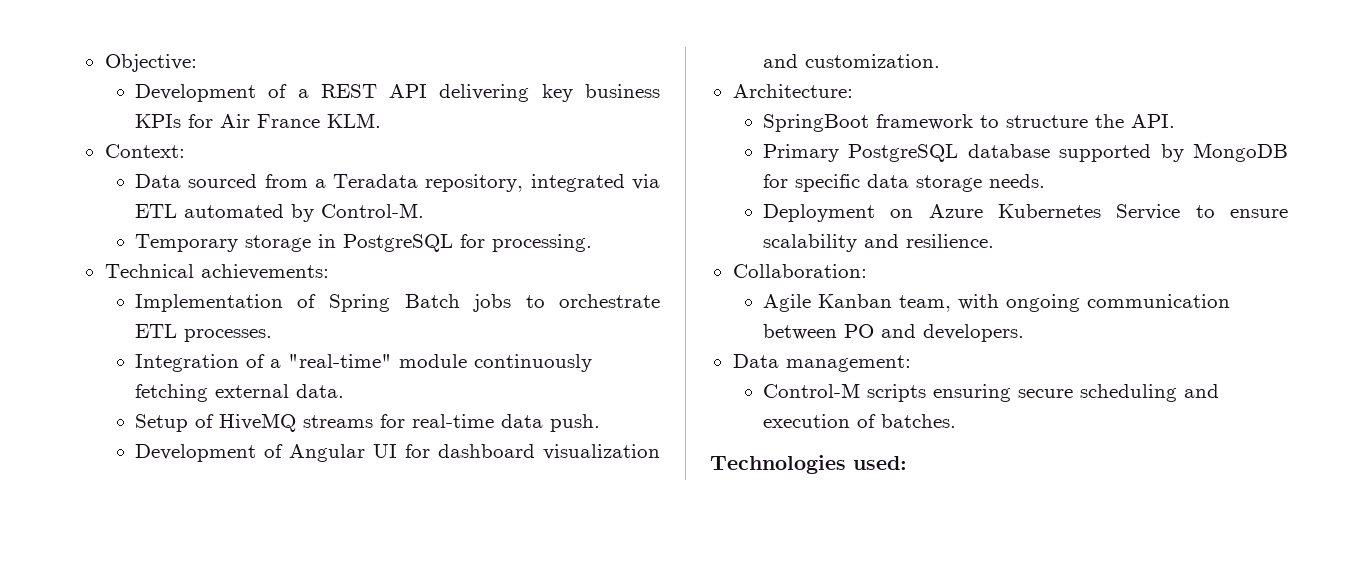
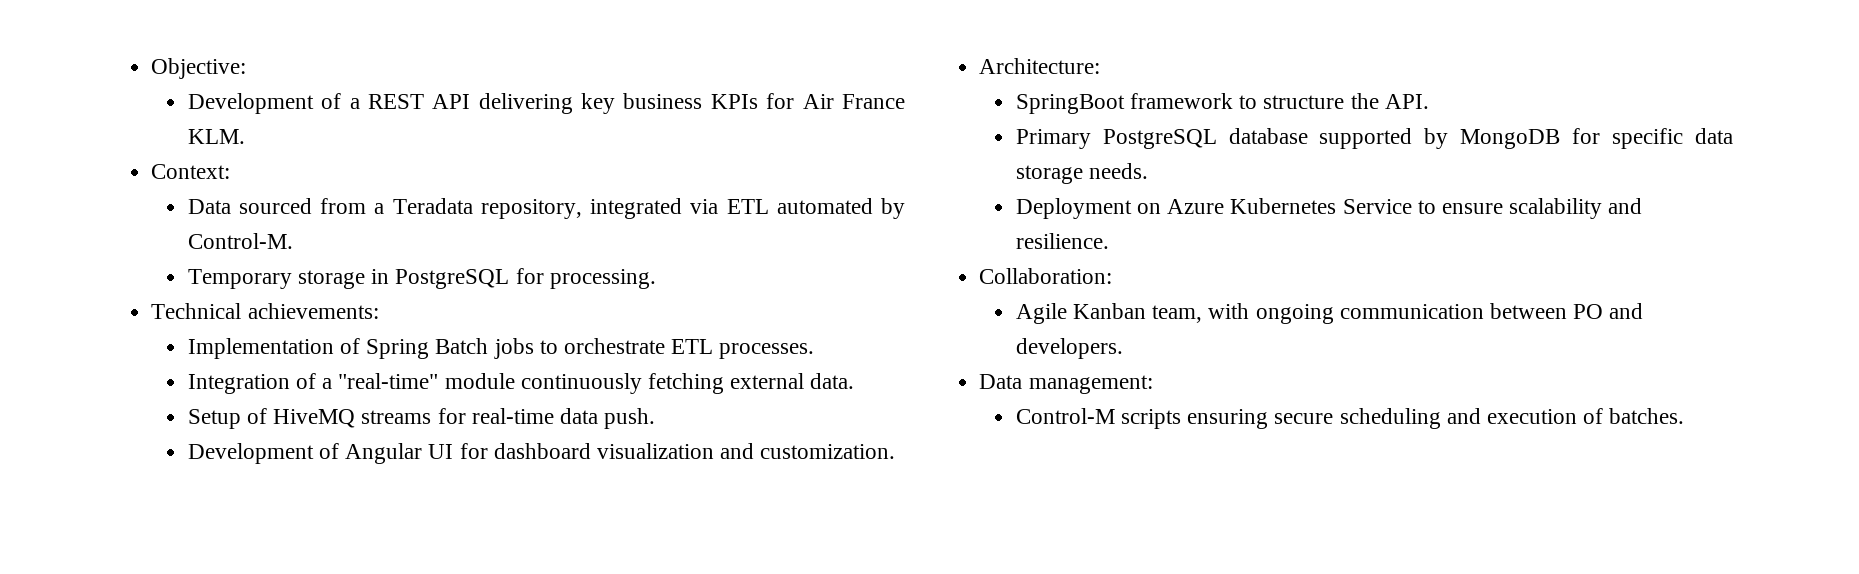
[710,455,907,474] // Technologies used: -> (1685, 416) none

